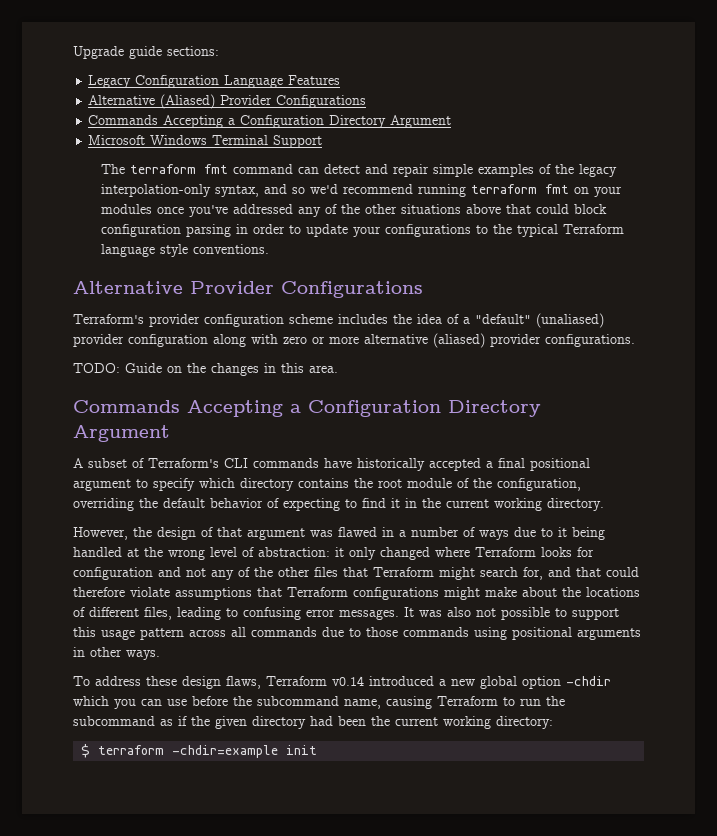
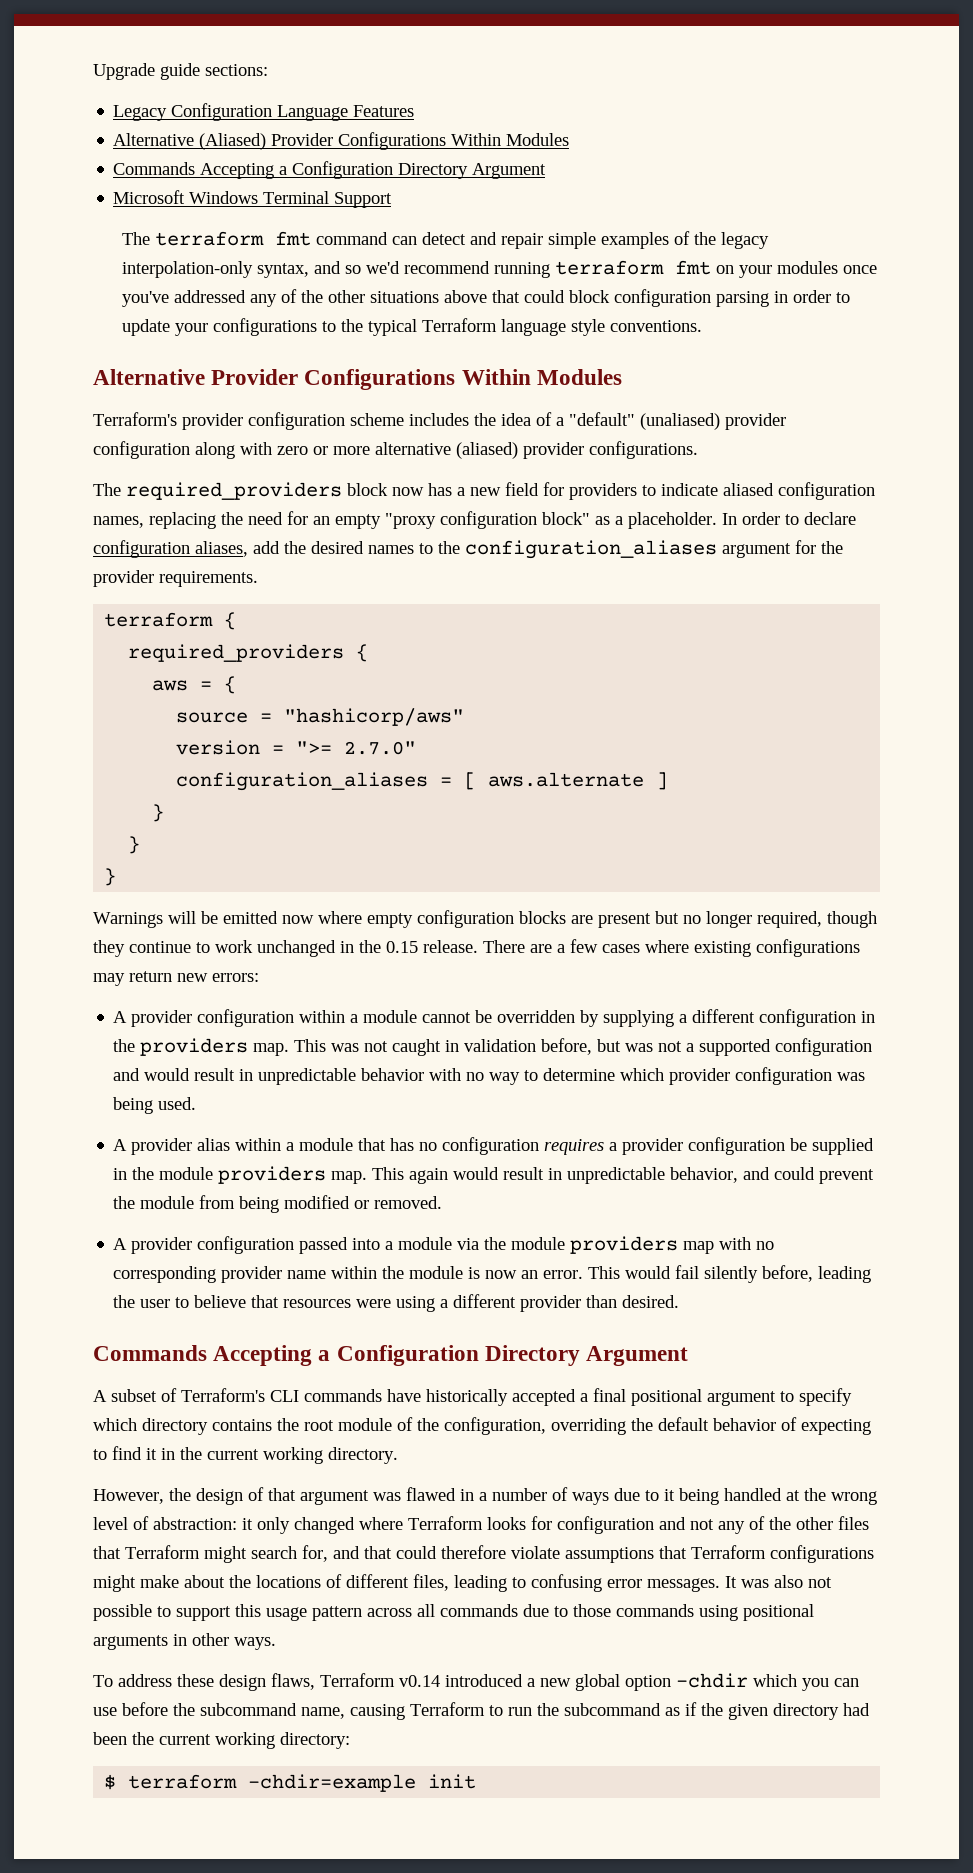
(367, 101) none -> [451,133,570,146] Within Modules
(423, 289) none -> [461,369,622,385] Within Modules
[73,363,338,376] TODO: Guide on the changes in this area. -> [93,482,875,500] [93,511,856,529] [93,540,843,559] [93,570,258,587] [104,612,237,630] [128,644,369,662] [152,676,237,694] [176,708,465,726] [176,740,417,755] [176,772,669,791] [152,804,165,822] [128,836,141,854] [104,868,117,886] [93,910,877,928] [93,939,860,957] [93,971,259,986] [113,1009,876,1027] [113,1038,873,1056] [113,1067,866,1085] [113,1097,197,1114] [113,1137,875,1155] [113,1166,875,1184] [113,1195,443,1213] [113,1236,775,1254] [113,1265,872,1283] [113,1294,680,1312] The required_providers block now has a new field for providers to indicate aliased configuration names, replacing the need for an empty "proxy configuration block" as a placeholder. In order to declare configuration aliases, add the desired names to the configuration_aliases argument for the provider requirements. // terraform { // required_providers { // aws = { // source = "hashicorp/aws" // version = ">= 2.7.0" // configuration_aliases = [ aws.alternate ] // } // } // } // Warnings will be emitted now where empty configuration blocks are present but no longer required, though they continue to work unchanged in the 0.15 release. There are a few cases where existing configurations may return new errors: // A provider configuration within a module cannot be overridden by supplying a different configuration in the providers map. This was not caught in validation before, but was not a supported configuration and would result in unpredictable behavior with no way to determine which provider configuration was being used. // A provider alias within a module that has no configuration requires a provider configuration be supplied in the module providers map. This again would result in unpredictable behavior, and could prevent the module from being modified or removed. // A provider configuration passed into a module via the module providers map with no corresponding provider name within the module is now an error. This would fail silently before, leading the user to believe that resources were using a different provider than desired.

